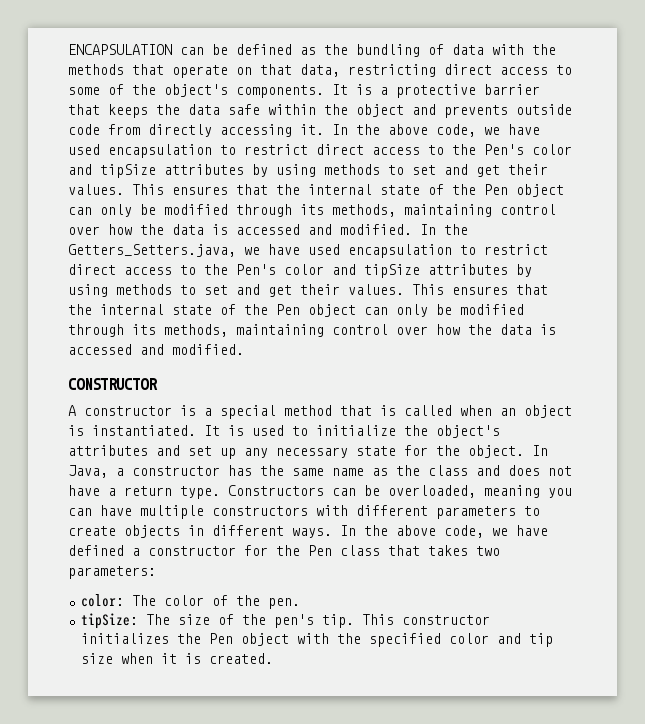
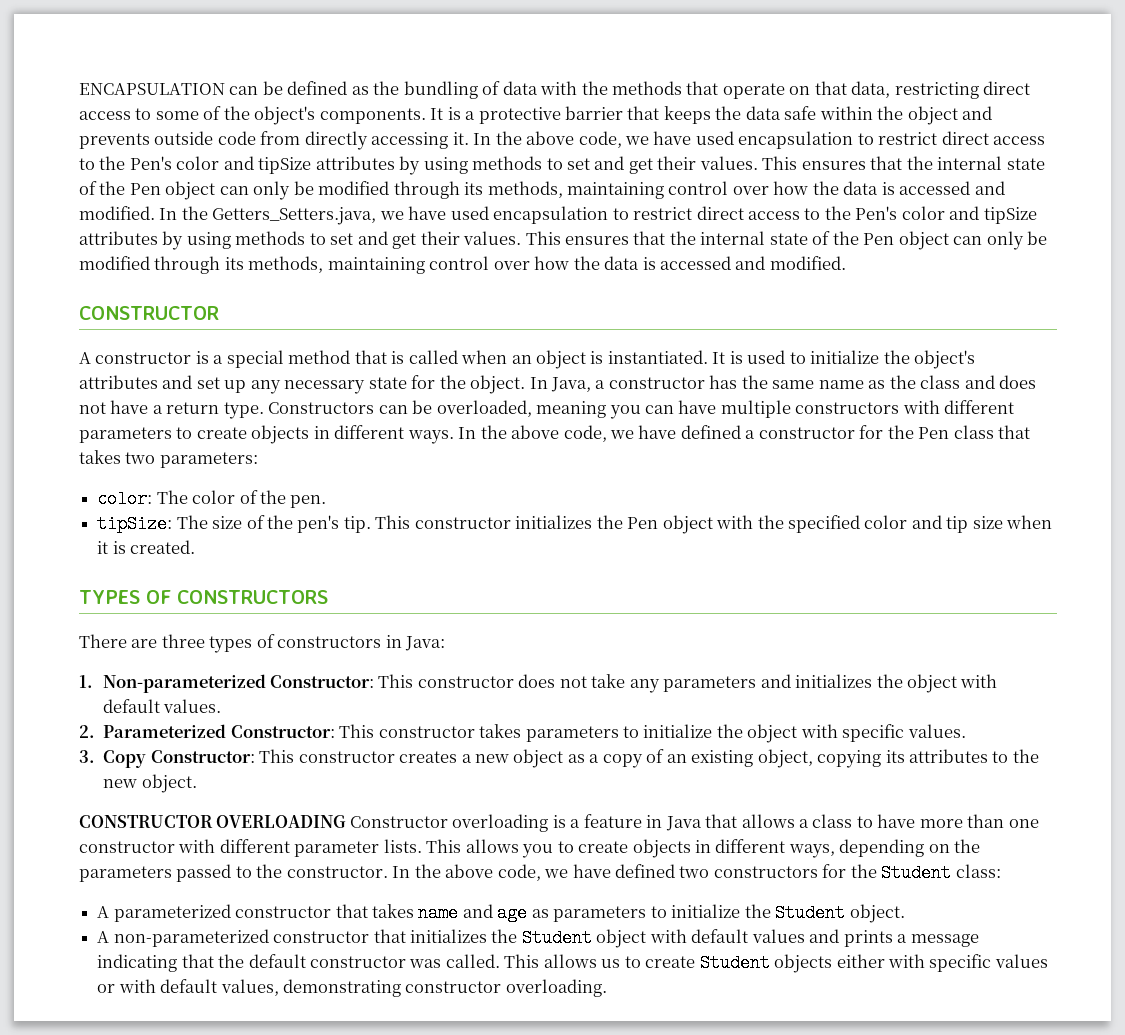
(273, 658) none -> [79,590,328,604] [79,634,446,653] [79,674,998,693] [102,699,222,713] [79,724,966,743] [79,749,1039,768] [103,774,197,793] [79,814,1039,832] [79,839,981,858] [79,864,1001,882] [97,904,905,923] [97,929,979,948] [97,954,1048,973] [97,979,607,997] // TYPES OF CONSTRUCTORS // There are three types of constructors in Java: // 1. Non-parameterized Constructor: This constructor does not take any parameters and initializes the object with default values. // 2. Parameterized Constructor: This constructor takes parameters to initialize the object with specific values. // 3. Copy Constructor: This constructor creates a new object as a copy of an existing object, copying its attributes to the new object. // CONSTRUCTOR OVERLOADING Constructor overloading is a feature in Java that allows a class to have more than one constructor with different parameter lists. This allows you to create objects in different ways, depending on the parameters passed to the constructor. In the above code, we have defined two constructors for the Student class: // A parameterized constructor that takes name and age as parameters to initialize the Student object. // A non-parameterized constructor that initializes the Student object with default values and prints a message indicating that the default constructor was called. This allows us to create Student objects either with specific values or with default values, demonstrating constructor overloading.

